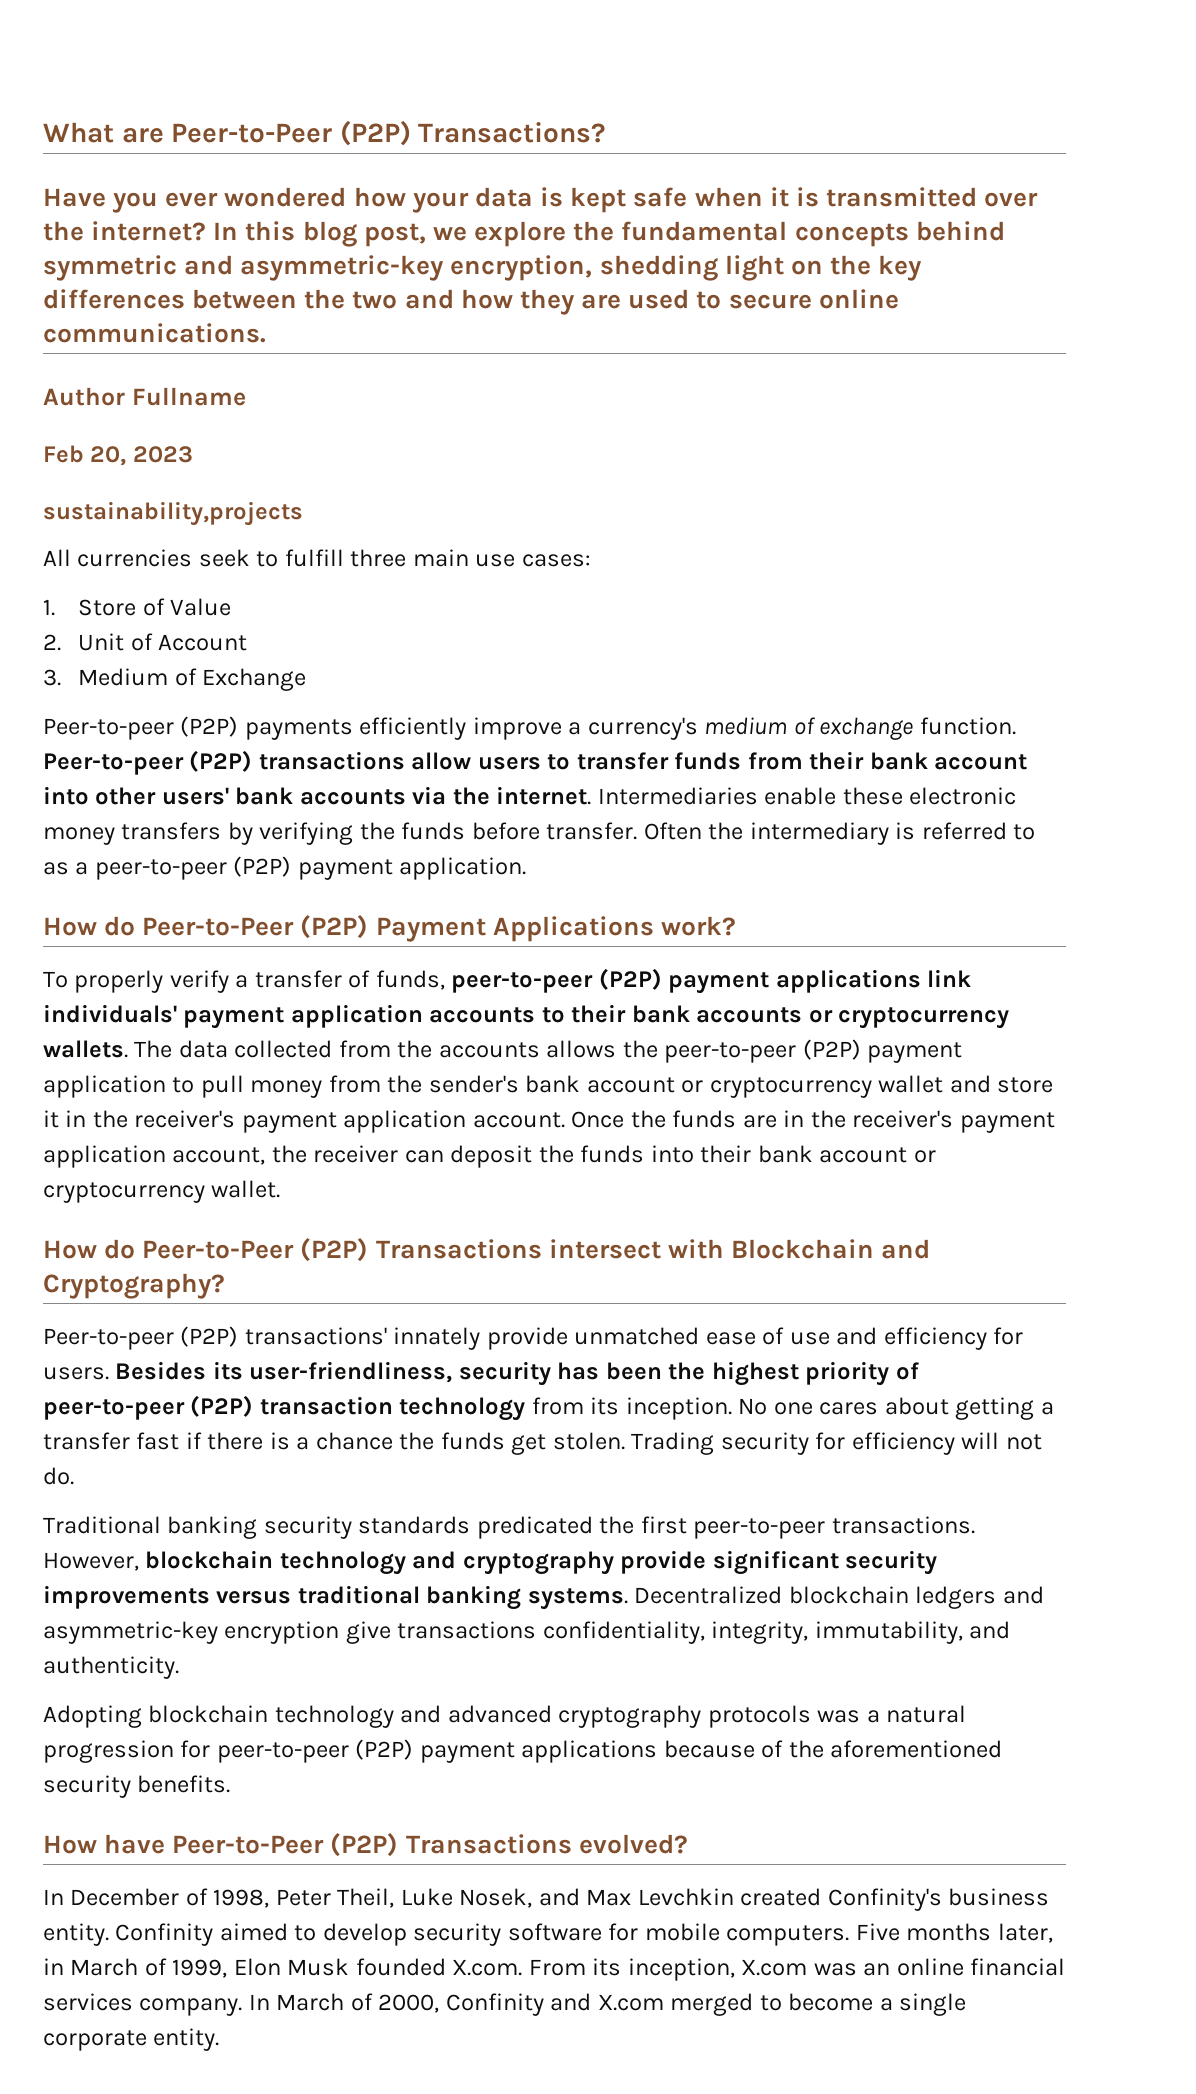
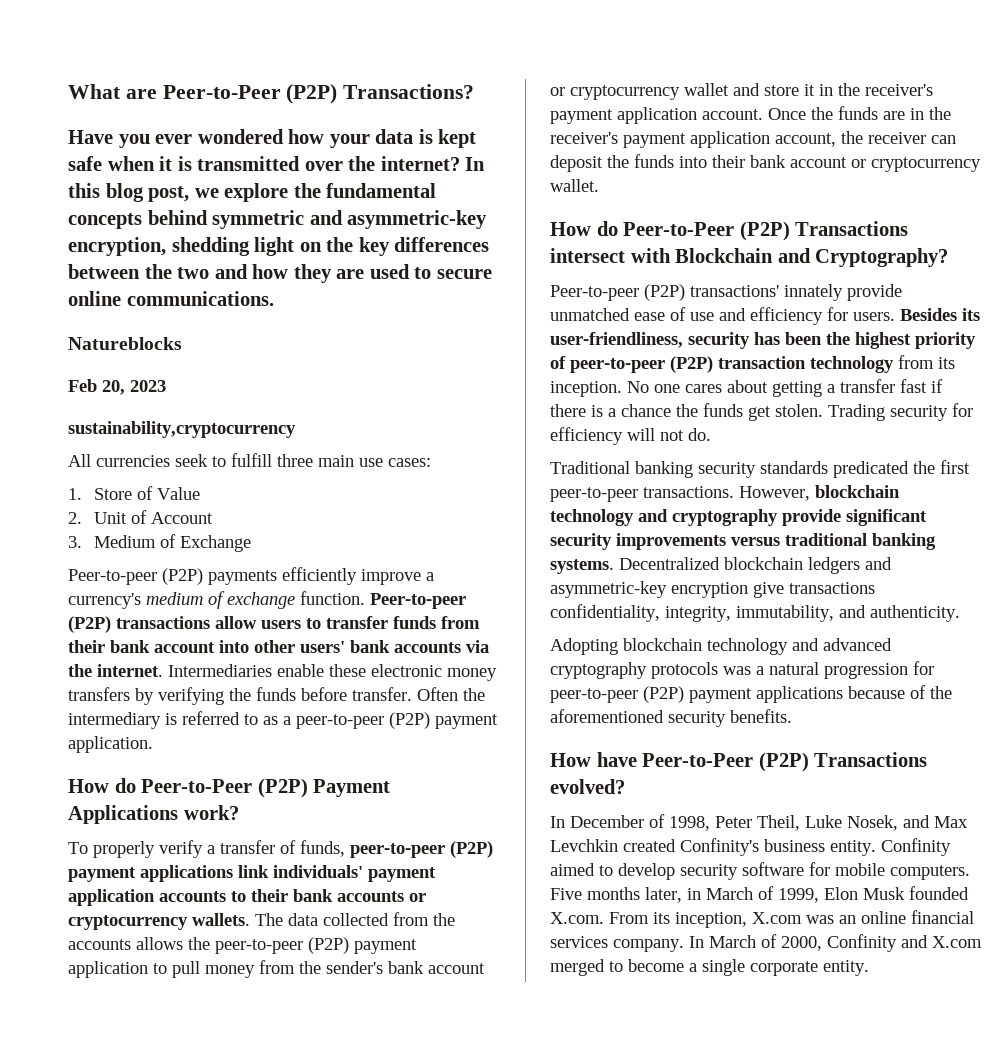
[43,387,246,406] Author Fullname -> [68,337,182,350] Natureblocks
[43,501,303,526] sustainability,projects -> [68,421,296,438] sustainability,cryptocurrency

